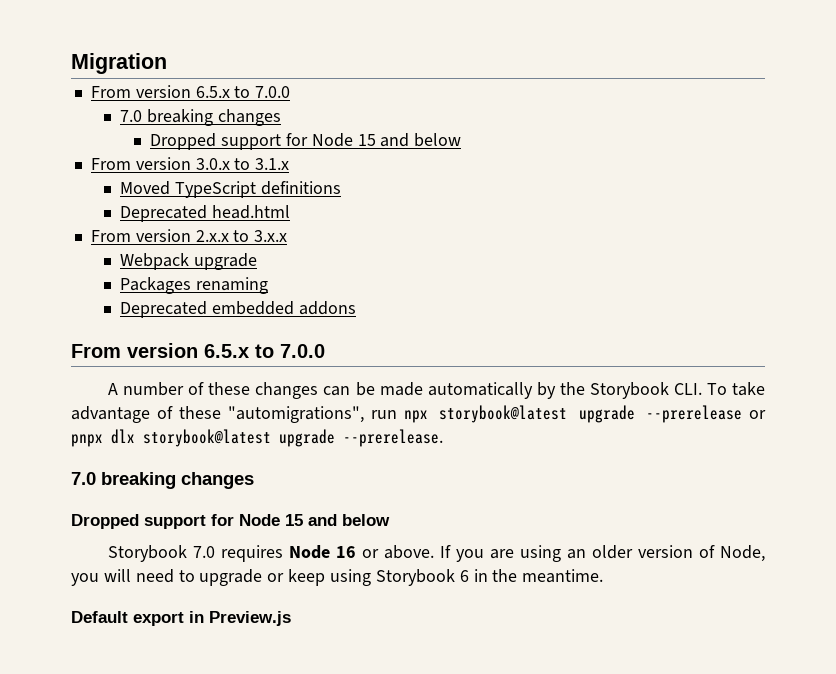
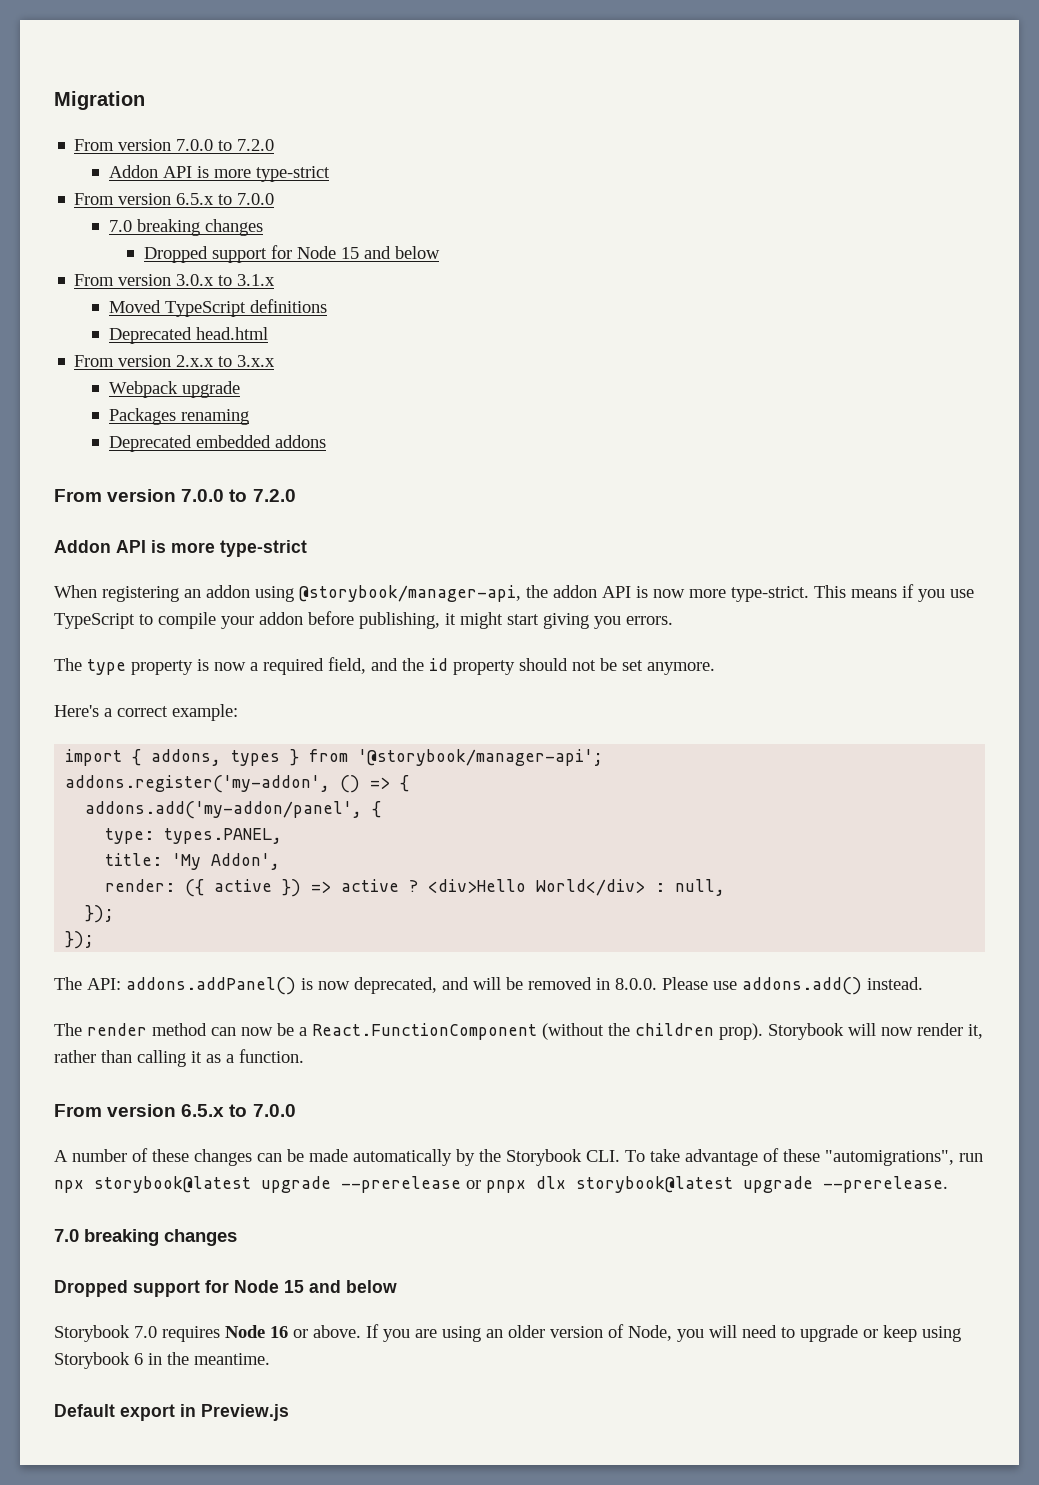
(167, 63) none -> [74,139,275,151] [109,165,331,182] // From version 7.0.0 to 7.2.0 // Addon API is more type-strict
(357, 308) none -> [54,489,296,502] [54,540,307,557] [54,584,974,602] [54,611,673,629] [54,657,715,675] [54,704,238,721] [65,749,604,766] [65,775,410,793] [85,801,382,819] [105,828,283,844] [105,853,281,870] [105,879,726,897] [85,905,115,923] [65,931,95,949] [54,977,923,995] [54,1023,983,1040] [54,1049,304,1067] // From version 7.0.0 to 7.2.0 // Addon API is more type-strict // When registering an addon using @storybook/manager-api, the addon API is now more type-strict. This means if you use TypeScript to compile your addon before publishing, it might start giving you errors. // The type property is now a required field, and the id property should not be set anymore. // Here's a correct example: // import { addons, types } from '@storybook/manager-api'; // addons.register('my-addon', () => { // addons.add('my-addon/panel', { // type: types.PANEL, // title: 'My Addon', // render: ({ active }) => active ? <div>Hello World</div> : null, // }); // }); // The API: addons.addPanel() is now deprecated, and will be removed in 8.0.0. Please use addons.add() instead. // The render method can now be a React.FunctionComponent (without the children prop). Storybook will now render it, rather than calling it as a function.

